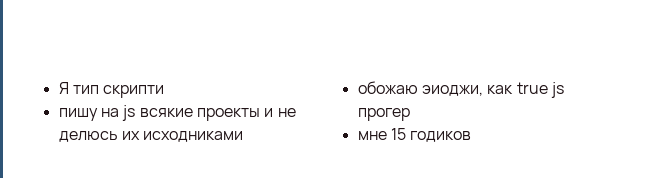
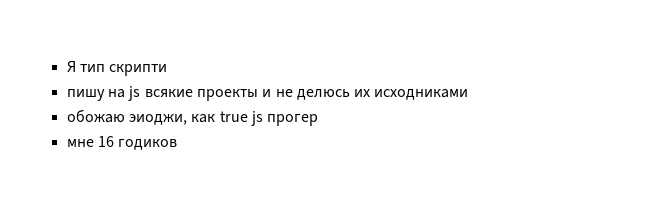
[390,128,406,140] 15 -> [97,136,114,147] 16

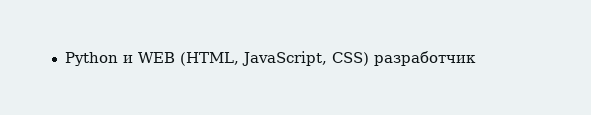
[66,61,168,76] [66,86,469,101] [66,109,319,126] [66,136,178,150] Я тип скрипти // пишу на js всякие проекты и не делюсь их исходниками // обожаю эиоджи, как true js прогер // мне 16 годиков -> [64,51,476,66] Python и WEB (HTML, JavaScript, CSS) разработчик

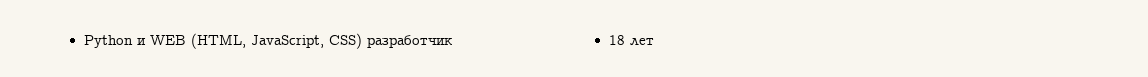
(476, 58) none -> [608,35,654,46] // 18 лет

